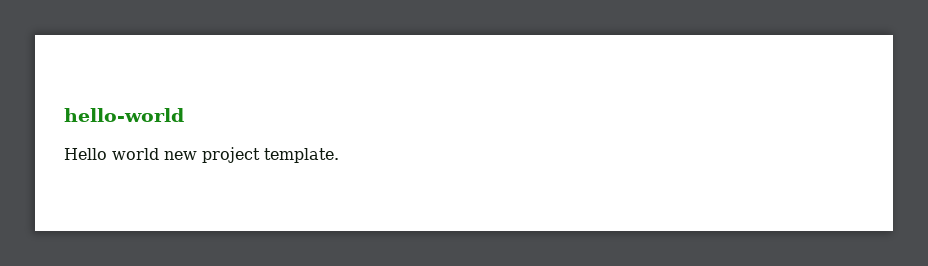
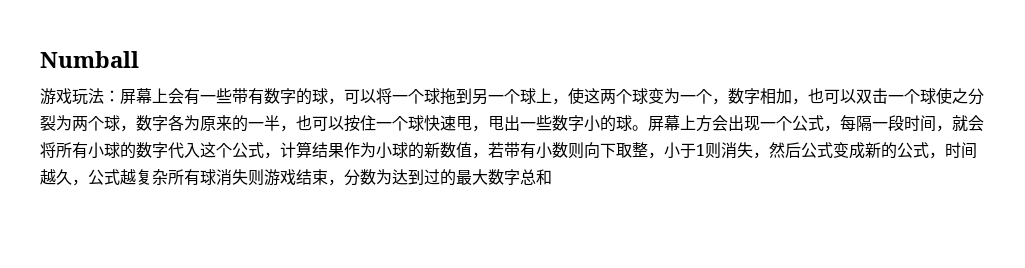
[64,108,184,122] [64,147,339,163] hello-world // Hello world new project template. -> [40,51,139,68] [40,88,984,105] [40,115,984,132] [40,141,977,159] [40,169,552,186] Numball // 游戏玩法：屏幕上会有一些带有数字的球，可以将一个球拖到另一个球上，使这两个球变为一个，数字相加，也可以双击一个球使之分裂为两个球，数字各为原来的一半，也可以按住一个球快速甩，甩出一些数字小的球。屏幕上方会出现一个公式，每隔一段时间，就会将所有小球的数字代入这个公式，计算结果作为小球的新数值，若带有小数则向下取整，小于1则消失，然后公式变成新的公式，时间越久，公式越复杂所有球消失则游戏结束，分数为达到过的最大数字总和

